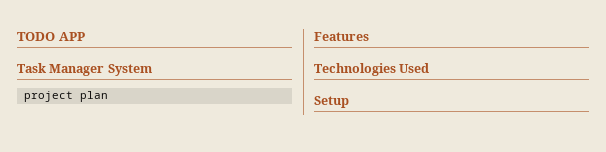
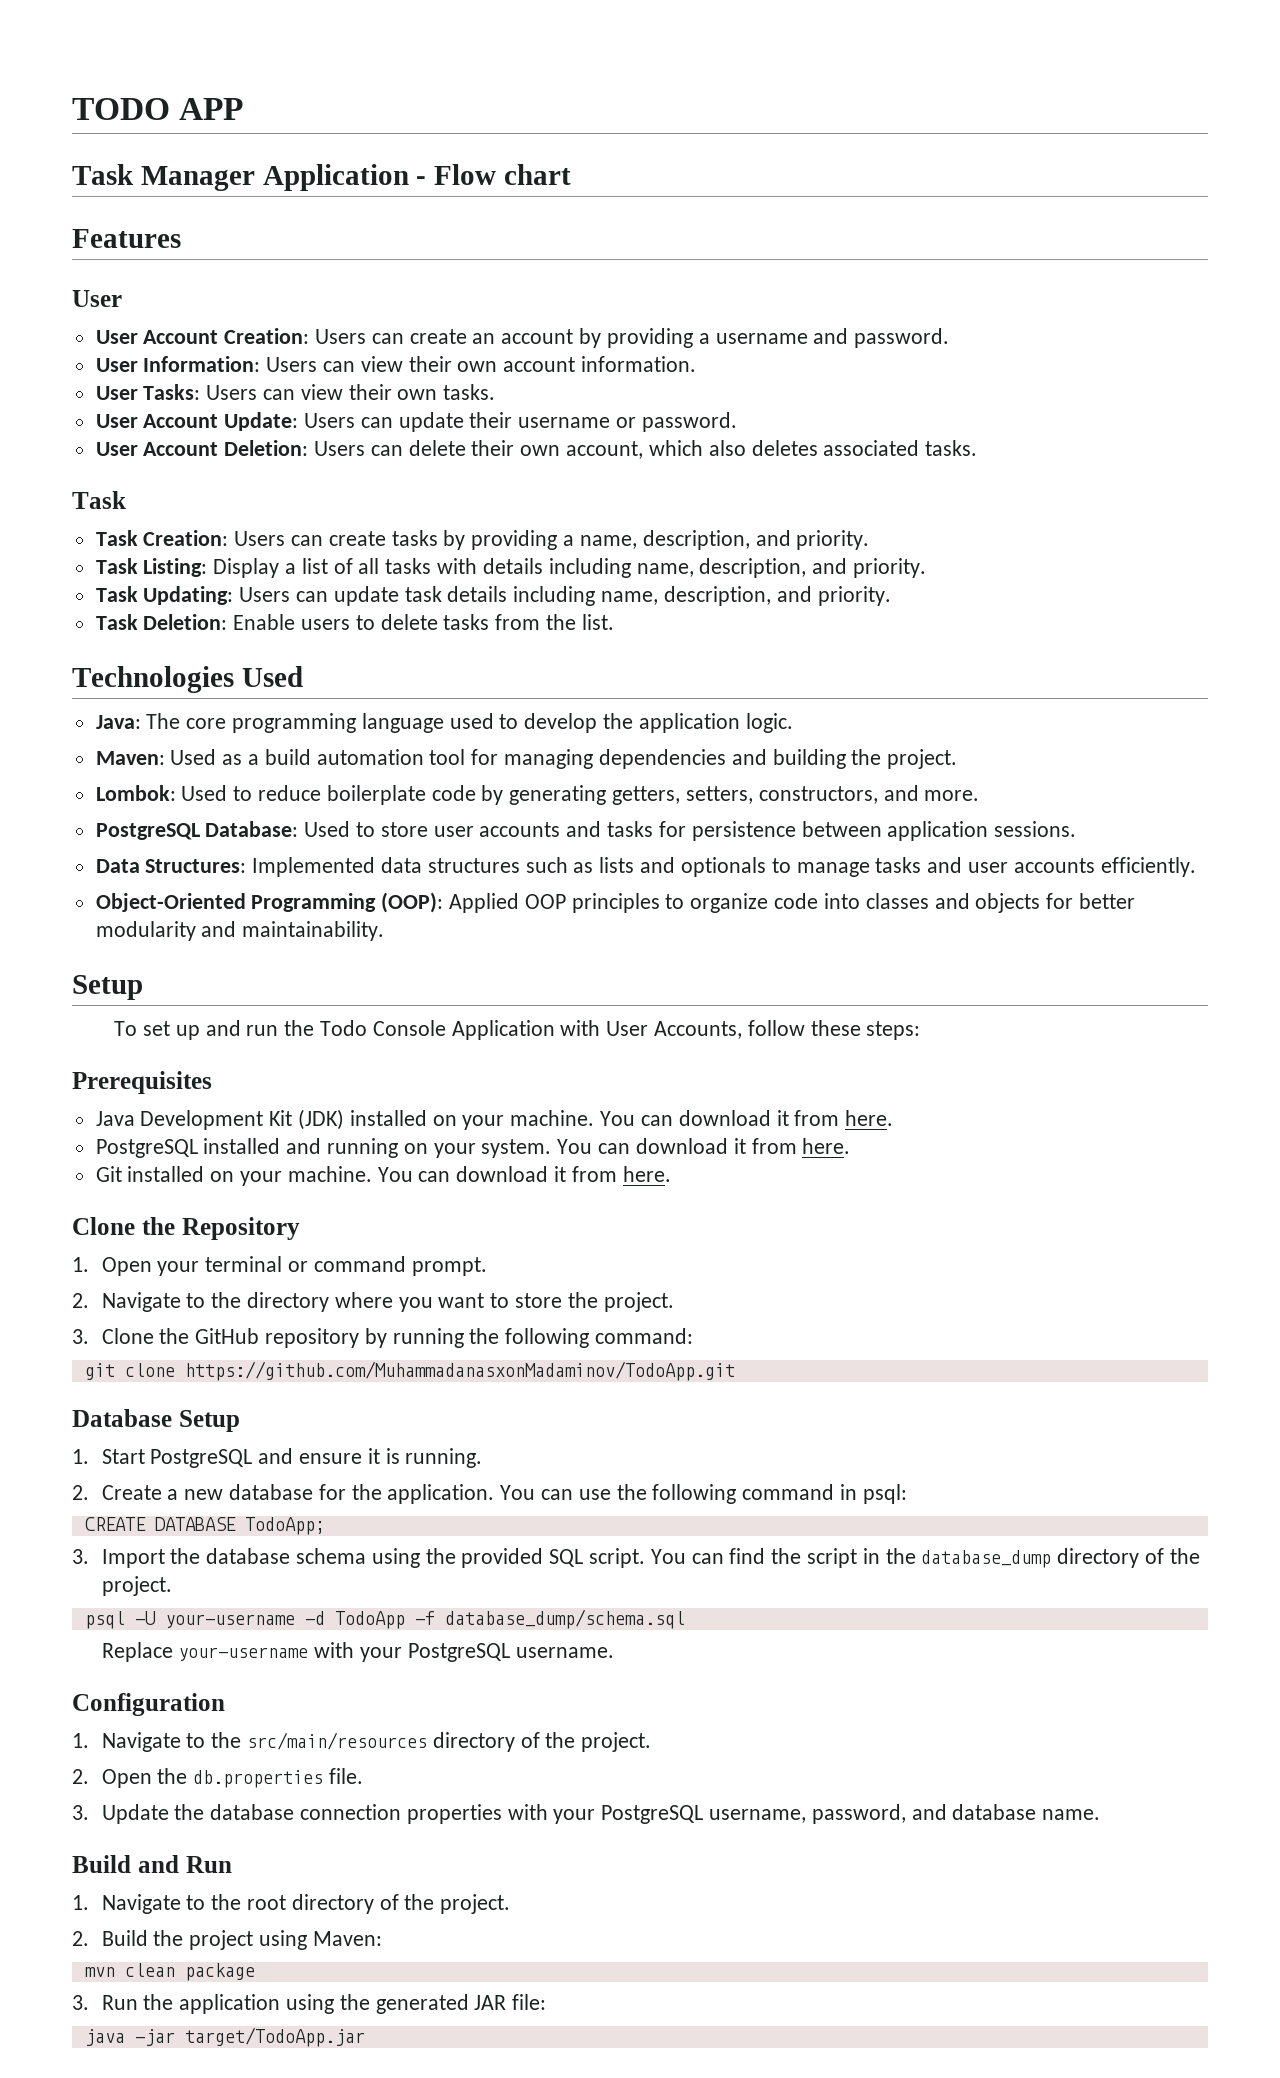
[107,64,152,76] [23,91,108,102] [314,32,369,41] [314,63,430,76] [314,96,349,108] System // project plan // Features // Technologies Used // Setup -> [262,164,572,191] [72,229,181,248] [72,290,122,307] [95,328,950,348] [95,356,697,372] [95,384,496,400] [95,412,737,432] [95,440,978,459] [72,491,126,509] [95,530,870,550] [95,558,926,578] [95,586,891,606] [95,614,614,630] [72,666,303,693] [95,713,793,733] [95,749,958,769] [95,785,980,805] [95,821,1077,841] [95,857,1196,877] [95,892,1135,913] [95,921,385,941] [72,975,143,1000] [114,1020,921,1040] [72,1071,212,1094] [95,1109,894,1130] [95,1138,851,1158] [95,1166,671,1186] [72,1217,300,1240] [72,1256,487,1276] [72,1292,674,1312] [72,1328,693,1348] [84,1361,735,1381] [72,1409,240,1432] [72,1448,483,1468] [72,1484,907,1504] [84,1517,325,1535] [72,1548,1200,1568] [101,1576,172,1596] [84,1609,685,1629] [101,1642,614,1662] [72,1693,225,1716] [72,1732,652,1752] [72,1768,363,1788] [72,1804,1101,1824] [72,1855,232,1873] [72,1894,511,1914] [72,1930,382,1950] [84,1963,255,1981] [72,1994,547,2014] [84,2027,365,2047] Application - Flow chart // Features // User // User Account Creation: Users can create an account by providing a username and password. // User Information: Users can view their own account information. // User Tasks: Users can view their own tasks. // User Account Update: Users can update their username or password. // User Account Deletion: Users can delete their own account, which also deletes associated tasks. // Task // Task Creation: Users can create tasks by providing a name, description, and priority. // Task Listing: Display a list of all tasks with details including name, description, and priority. // Task Updating: Users can update task details including name, description, and priority. // Task Deletion: Enable users to delete tasks from the list. // Technologies Used // Java: The core programming language used to develop the application logic. // Maven: Used as a build automation tool for managing dependencies and building the project. // Lombok: Used to reduce boilerplate code by generating getters, setters, constructors, and more. // PostgreSQL Database: Used to store user accounts and tasks for persistence between application sessions. // Data Structures: Implemented data structures such as lists and optionals to manage tasks and user accounts efficiently. // Object-Oriented Programming (OOP): Applied OOP principles to organize code into classes and objects for better modularity and maintainability. // Setup // To set up and run the Todo Console Application with User Accounts, follow these steps: // Prerequisites // Java Development Kit (JDK) installed on your machine. You can download it from here. // PostgreSQL installed and running on your system. You can download it from here. // Git installed on your machine. You can download it from here. // Clone the Repository // 1. Open your terminal or command prompt. // 2. Navigate to the directory where you want to store the project. // 3. Clone the GitHub repository by running the following command: // git clone https://github.com/MuhammadanasxonMadaminov/TodoApp.git // Database Setup // 1. Start PostgreSQL and ensure it is running. // 2. Create a new database for the application. You can use the following command in psql: // CREATE DATABASE TodoApp; // 3. Import the database schema using the provided SQL script. You can find the script in the database_dump directory of the project. // psql -U your-username -d TodoApp -f database_dump/schema.sql // Replace your-username with your PostgreSQL username. // Configuration // 1. Navigate to the src/main/resources directory of the project. // 2. Open the db.properties file. // 3. Update the database connection properties with your PostgreSQL username, password, and database name. // Build and Run // 1. Navigate to the root directory of the project. // 2. Build the project using Maven: // mvn clean package // 3. Run the application using the generated JAR file: // java -jar target/TodoApp.jar

